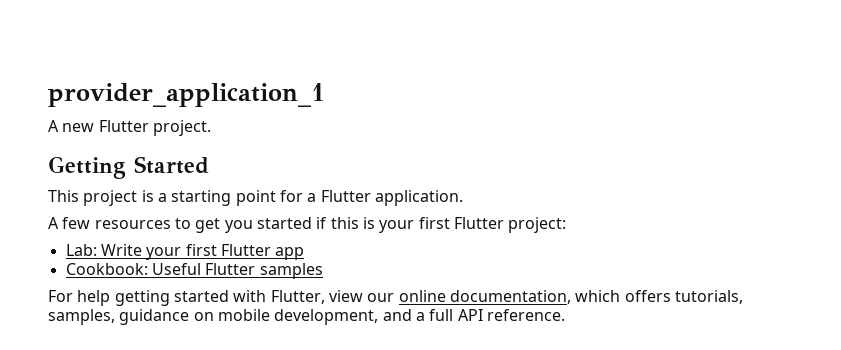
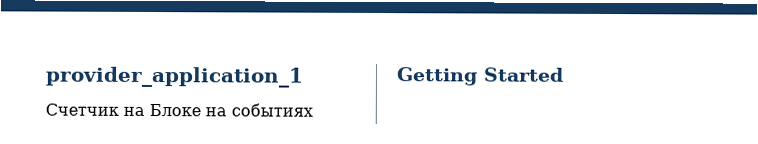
[48,120,211,136] [48,156,209,179] [48,190,463,206] [48,217,567,233] [65,244,305,260] [65,263,323,279] [48,290,743,306] [48,309,565,325] A new Flutter project. // Getting Started // This project is a starting point for a Flutter application. // A few resources to get you started if this is your first Flutter project: // Lab: Write your first Flutter app // Cookbook: Useful Flutter samples // For help getting started with Flutter, view our online documentation, which offers tutorials, samples, guidance on mobile development, and a full API reference. -> [45,103,313,117] [396,67,564,86] Счетчик на Блоке на событиях // Getting Started

